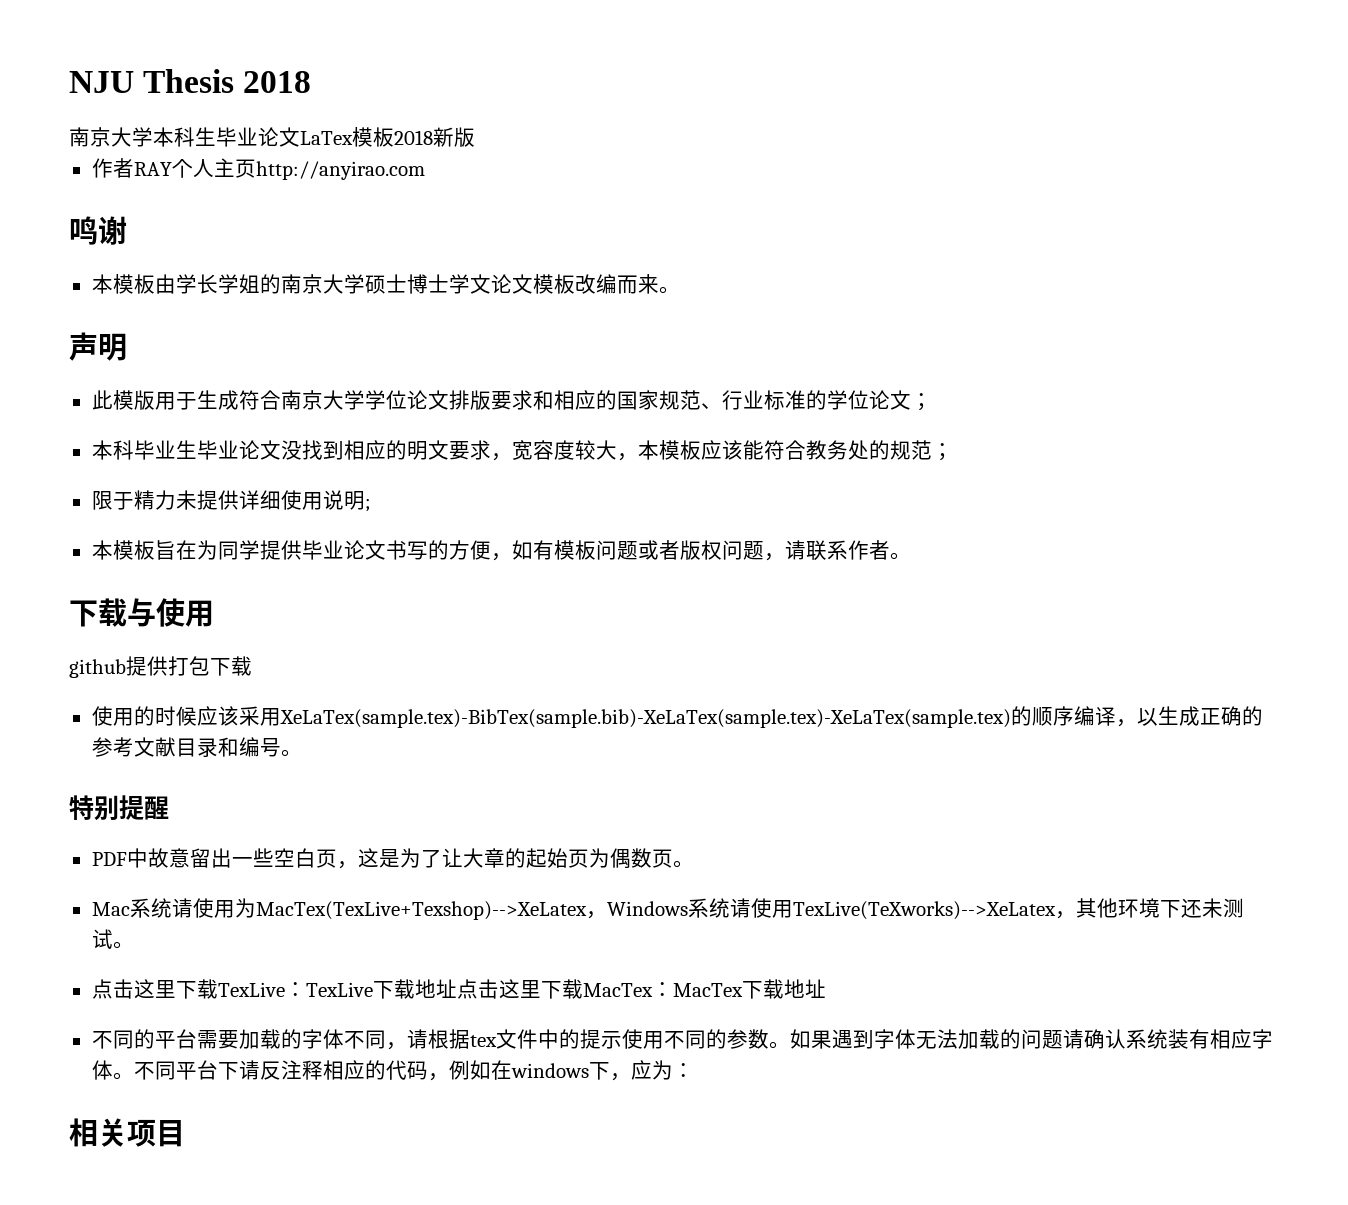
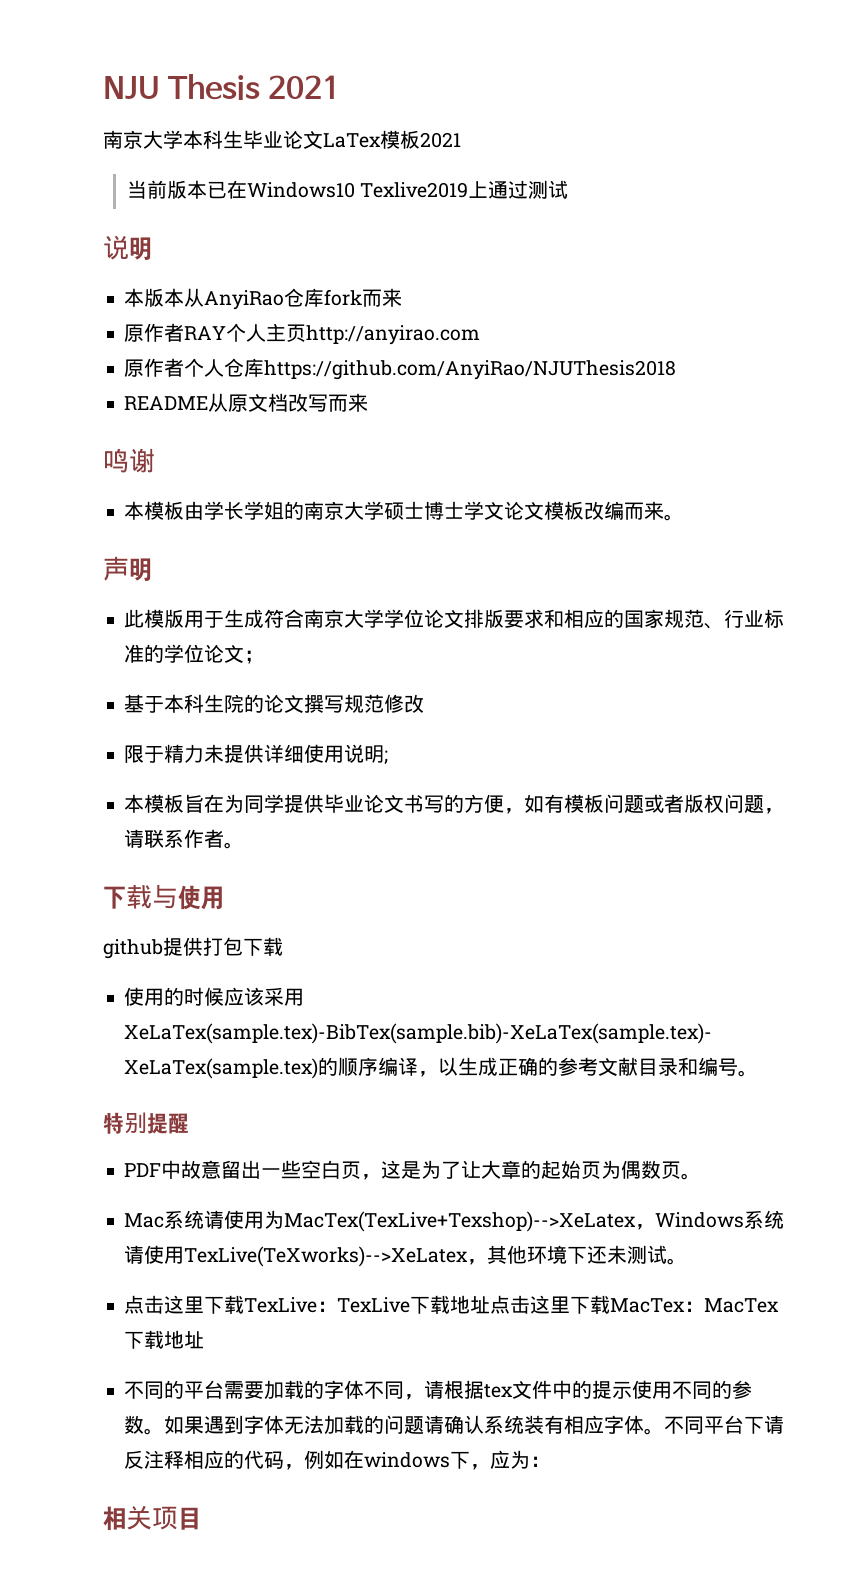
[243,71,312,93] 2018 -> [268,75,341,99] 2021
[394,127,475,147] 2018新版 // -> [420,132,461,148] [126,180,568,199] [103,235,152,261] [124,288,403,310] [124,324,145,342] 2021 // 当前版本已在Windows10 Texlive2019上通过测试 // 说明 // 本版本从AnyiRao仓库fork而来 // 原
(425, 170) none -> [124,358,677,380] [124,393,369,412] // 原作者个人仓库https://github.com/AnyiRao/NJUThesis2018 // README从原文档改写而来
[91,440,953,461] 本科毕业生毕业论文没找到相应的明文要求，宽容度较大，本模板应该能符合教务处的规范； -> [124,694,425,713] 基于本科生院的论文撰写规范修改

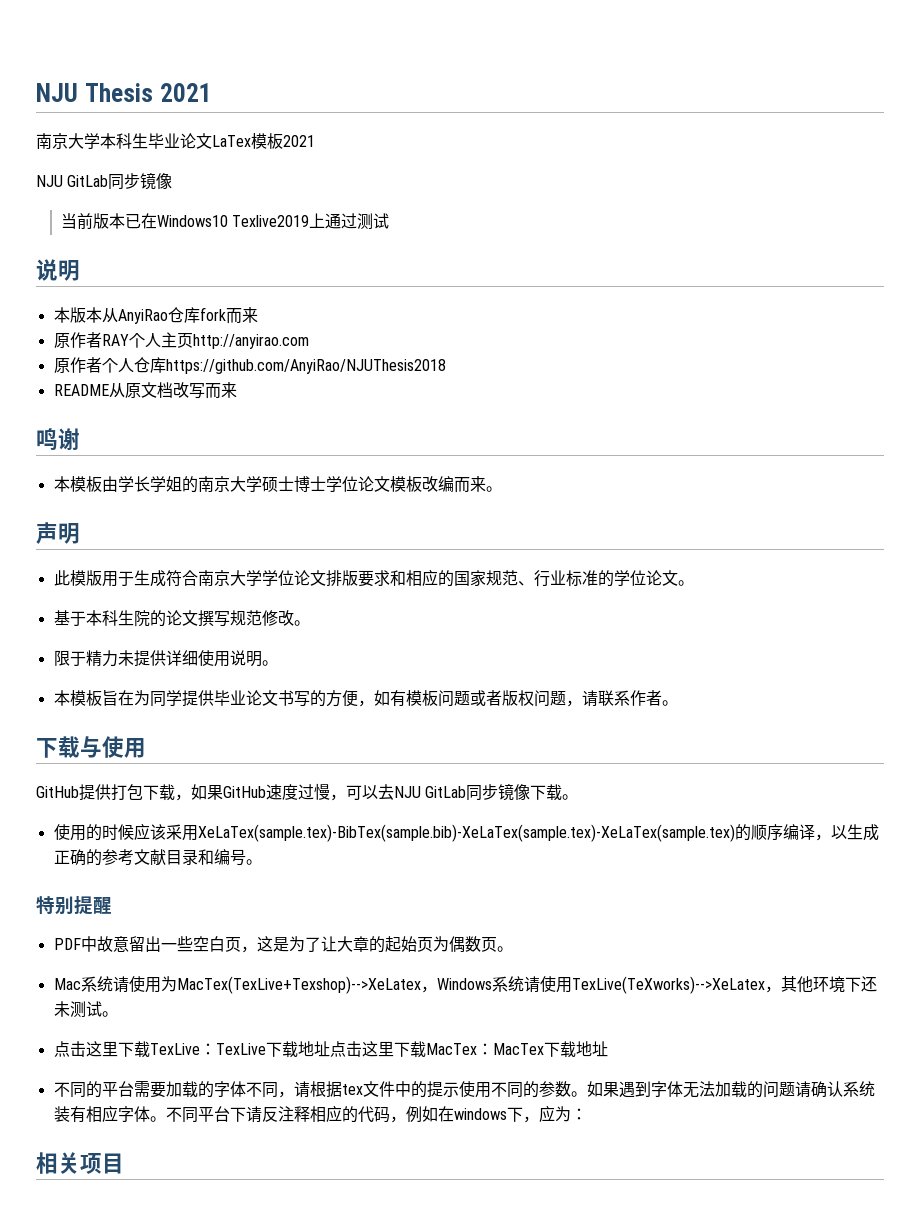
(461, 140) none -> [36,172,173,190] // NJU GitLab同步镜像
[484,501,505,520] 文 -> [341,476,358,492] 位
[244,650,265,664] ； -> [677,580,694,586] 。
(425, 703) none -> [293,620,310,626] 。
[384,750,389,764] ; -> [261,660,278,666] 。
[103,939,163,959] github -> [36,786,79,798] GitHub
(283, 946) none -> [175,783,579,801] ，如果GitHub速度过慢，可以去NJU GitLab同步镜像下载。

